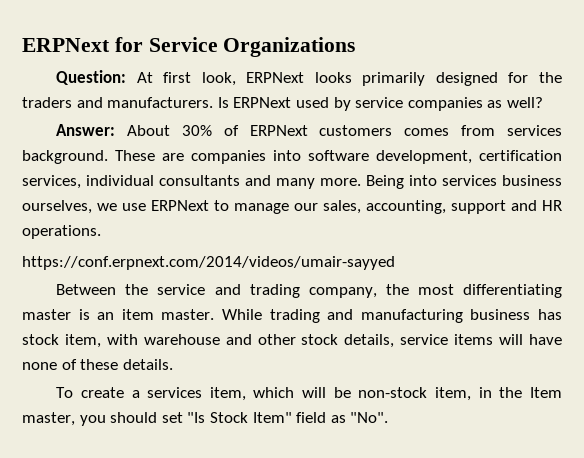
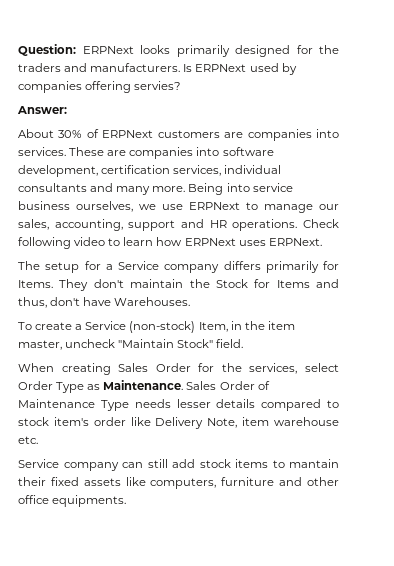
[22,37,356,57] [56,70,236,86] ERPNext for Service Organizations // Question: At first look, -> [18,44,76,56] Question:
[355,97,543,111] service companies as well? -> [18,81,182,93] companies offering servies?
(116, 130) none -> (67, 110) //
[404,125,562,136] [22,150,108,164] comes from services background. -> [224,129,339,141] [18,147,66,156] are companies into services.
[442,175,497,186] services -> [252,183,293,192] service
[22,256,395,270] [56,284,562,298] [22,309,562,323] [22,334,563,348] [22,359,173,370] [56,387,562,401] [22,412,389,426] // https://conf.erpnext.com/2014/videos/umair-sayyed // Between the service and trading company, the most differentiating master is an item master. While trading and manufacturing business has stock item, with warehouse and other stock details, service items will have none of these details. // To create a services item, which will be non-stock item, in the Item master, you should set "Is Stock Item" field as "No". -> [303,219,339,228] [18,237,322,249] [18,261,339,273] [18,279,339,291] [18,297,191,308] [18,321,295,333] [18,339,244,350] [18,363,339,375] [18,380,270,393] [18,399,339,411] [18,417,339,429] [18,436,38,444] [18,459,339,471] [18,477,339,489] [18,495,127,507] Check following video to learn how ERPNext uses ERPNext. // The setup for a Service company differs primarily for Items. They don't maintain the Stock for Items and thus, don't have Warehouses. // To create a Service (non-stock) Item, in the item master, uncheck "Maintain Stock" field. // When creating Sales Order for the services, select Order Type as Maintenance. Sales Order of Maintenance Type needs lesser details compared to stock item's order like Delivery Note, item warehouse etc. // Service company can still add stock items to mantain their fixed assets like computers, furniture and other office equipments.

